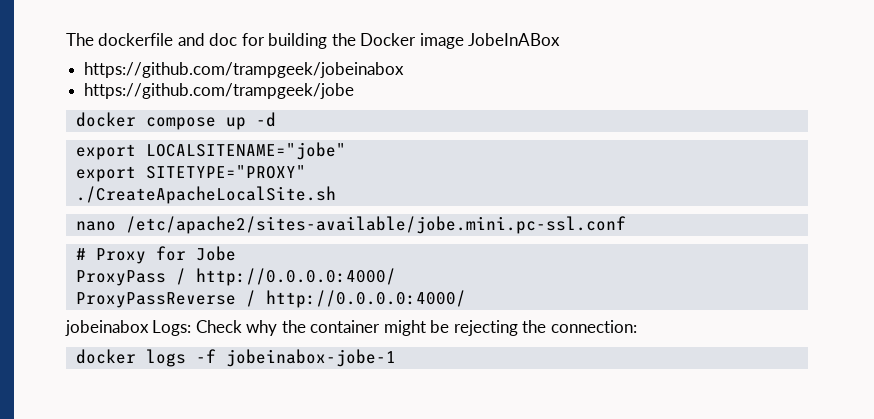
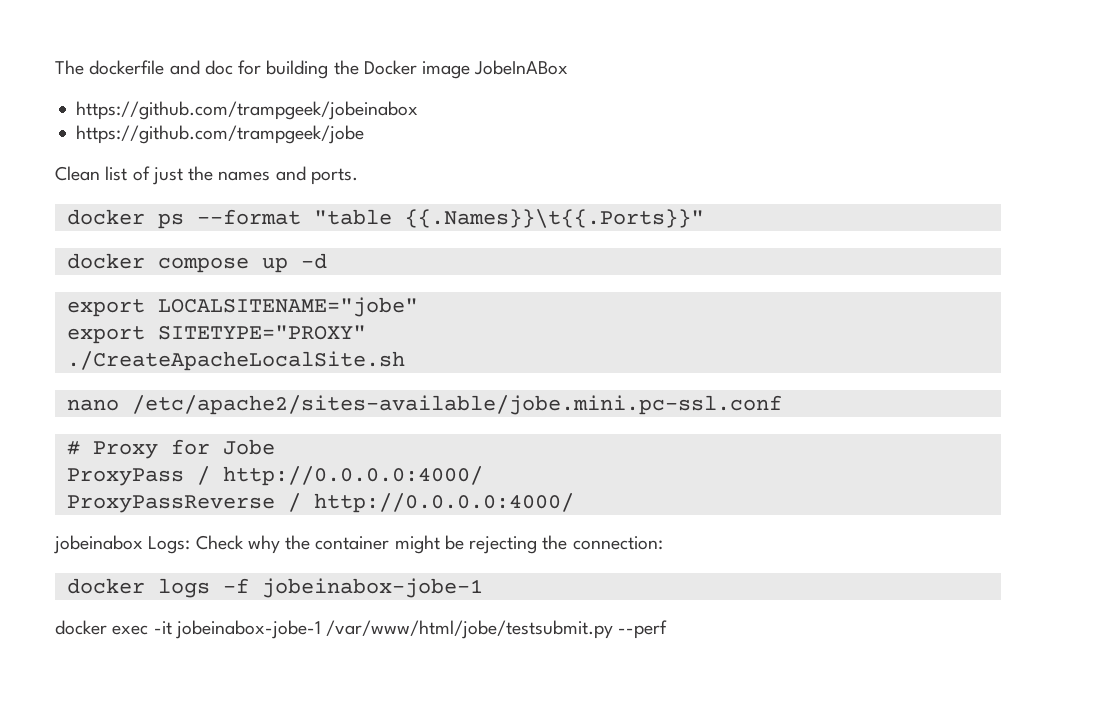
(355, 91) none -> [55,166,358,185] [66,209,704,229] // Clean list of just the names and ports. // docker ps --format "table {{.Names}}\t{{.Ports}}"
(396, 358) none -> [55,620,668,639] // docker exec -it jobeinabox-jobe-1 /var/www/html/jobe/testsubmit.py --perf

